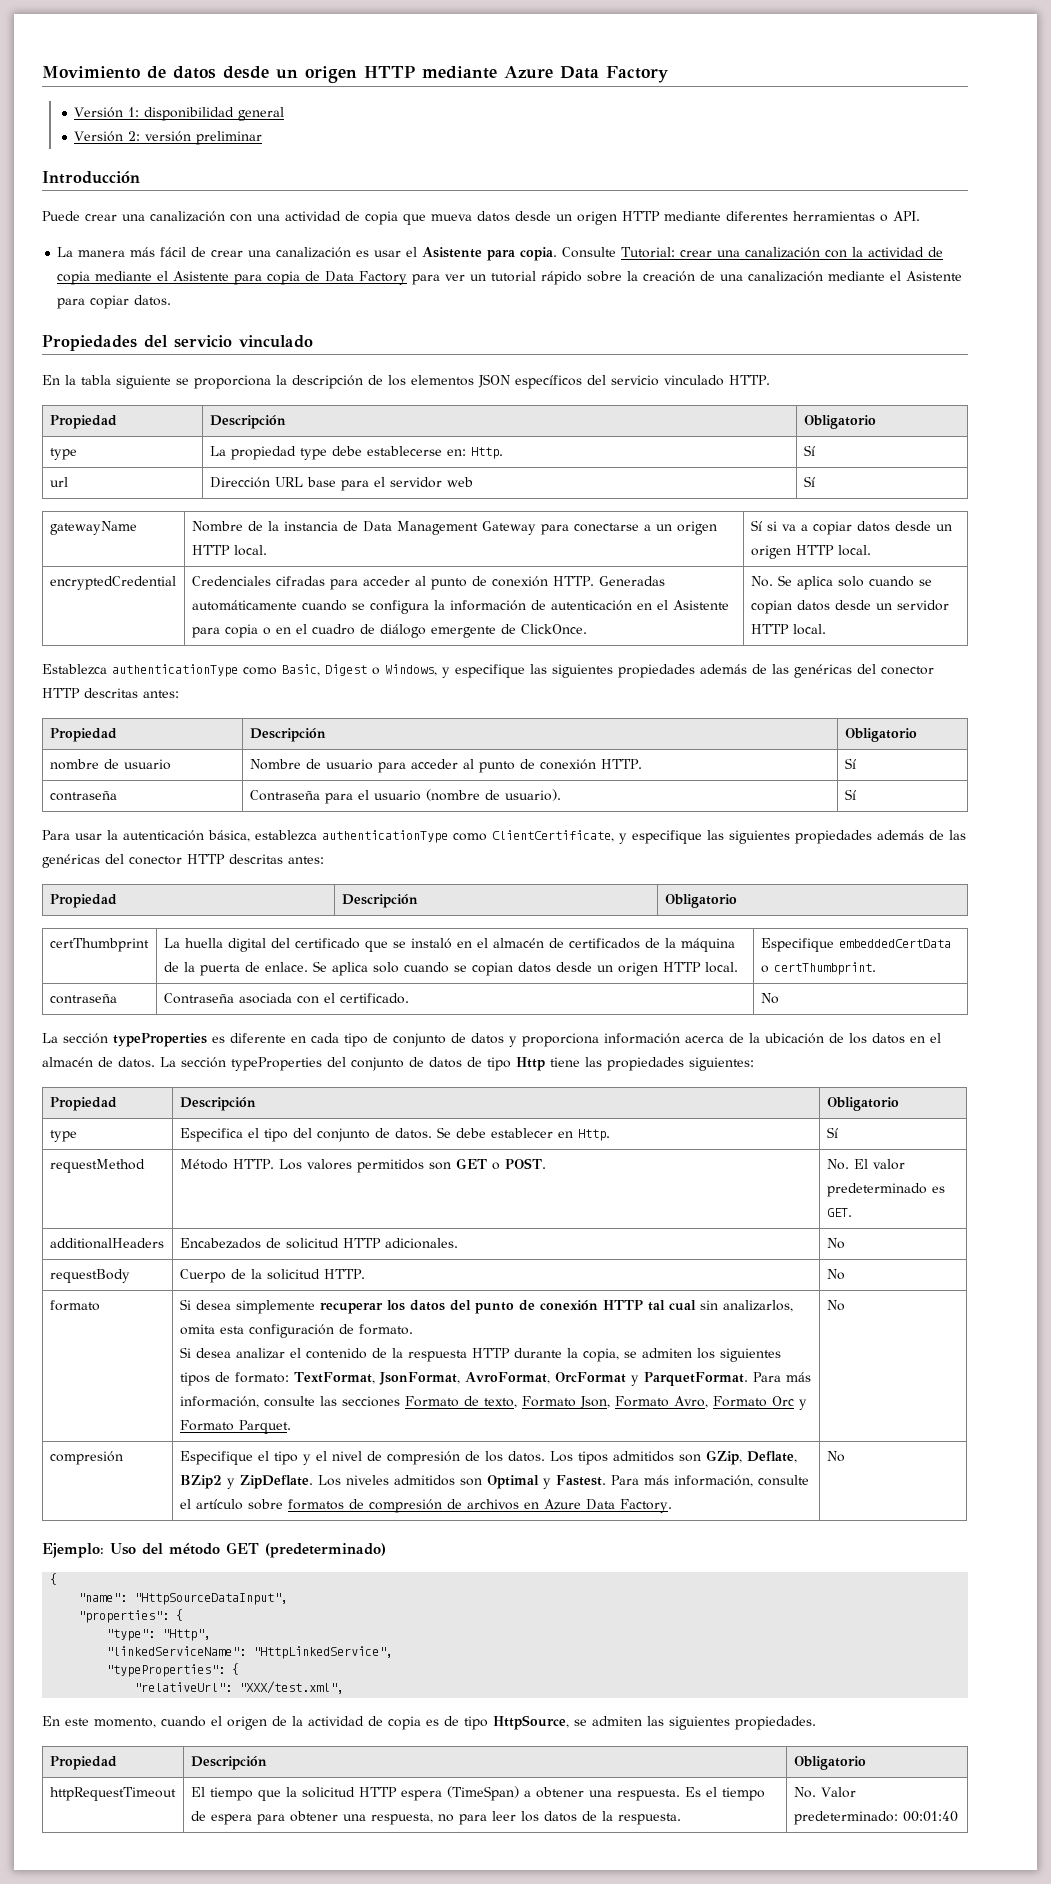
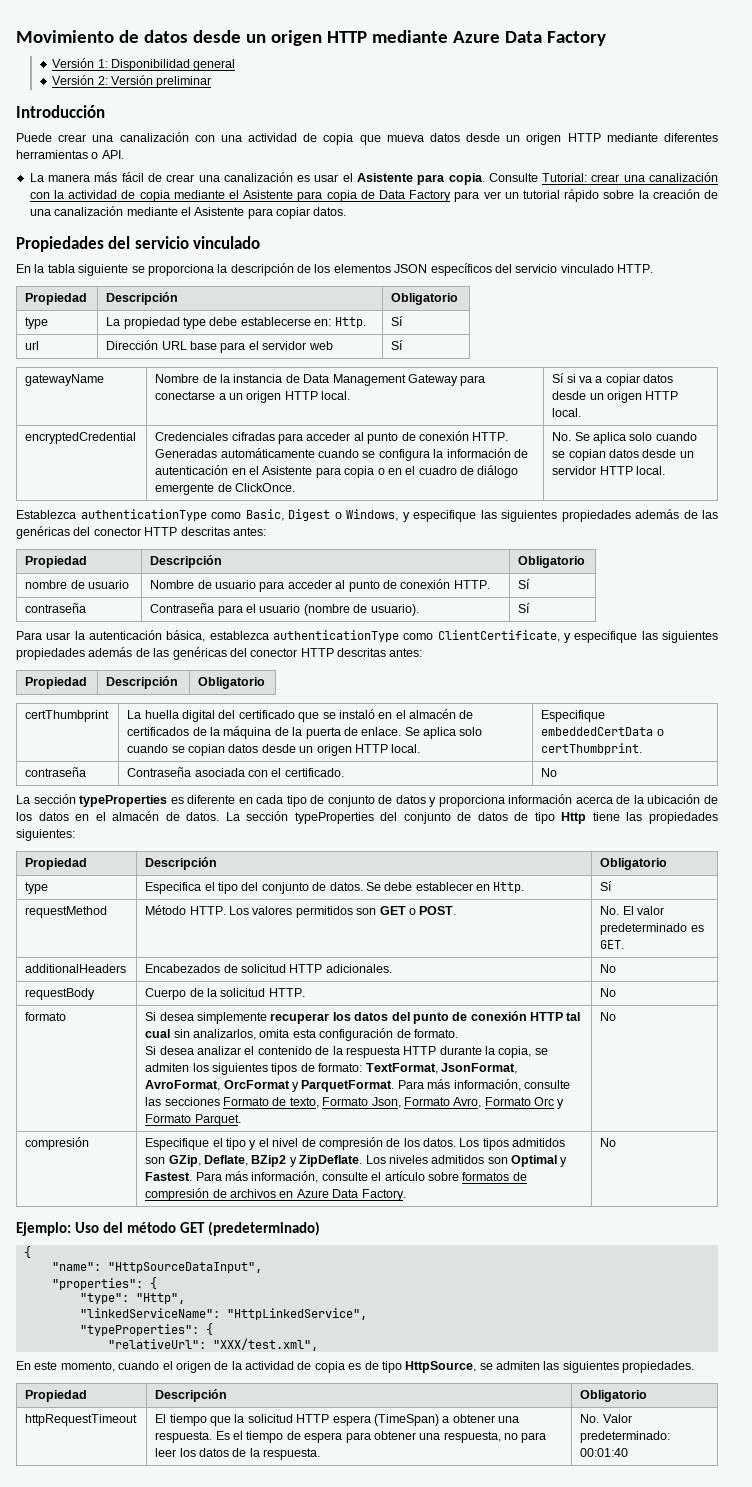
[144,107,235,121] disponibilidad -> [110,59,190,71] Disponibilidad
[145,131,192,142] versión -> [110,75,153,85] Versión

